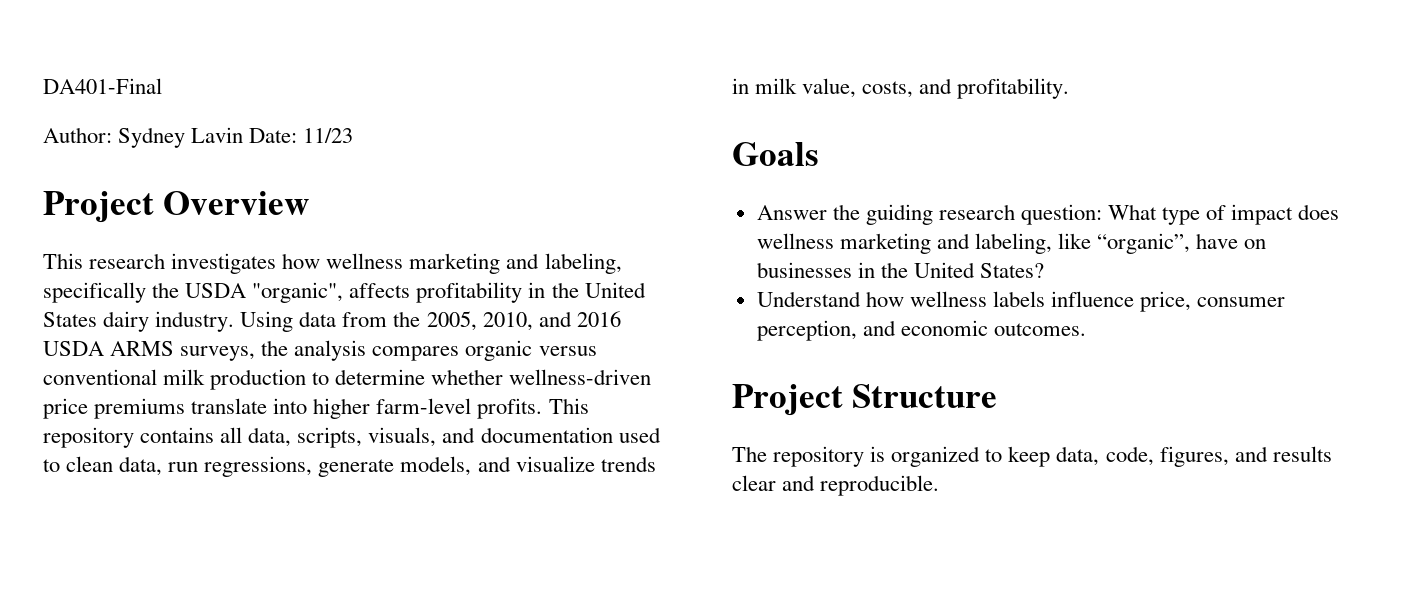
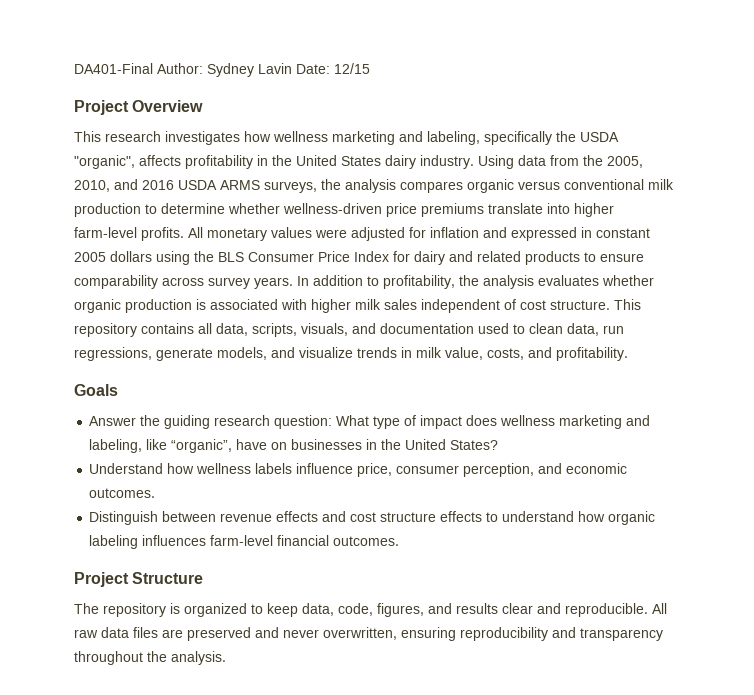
(162, 86) // -> (153, 68) none
[303,128,354,143] 11/23 -> [334,63,370,74] 12/15
(543, 408) none -> [188,227,650,241] [74,251,644,265] [74,275,654,289] [74,299,610,313] All monetary values were adjusted for inflation and expressed in constant 2005 dollars using the BLS Consumer Price Index for dairy and related products to ensure comparability across survey years. In addition to profitability, the analysis evaluates whether organic production is associated with higher milk sales independent of cost structure.
(1086, 329) none -> [89,511,656,525] [89,535,400,549] // Distinguish between revenue effects and cost structure effects to understand how organic labeling influences farm-level financial outcomes.
(940, 485) none -> [652,603,667,614] [74,627,663,641] [74,651,226,665] All raw data files are preserved and never overwritten, ensuring reproducibility and transparency throughout the analysis.

